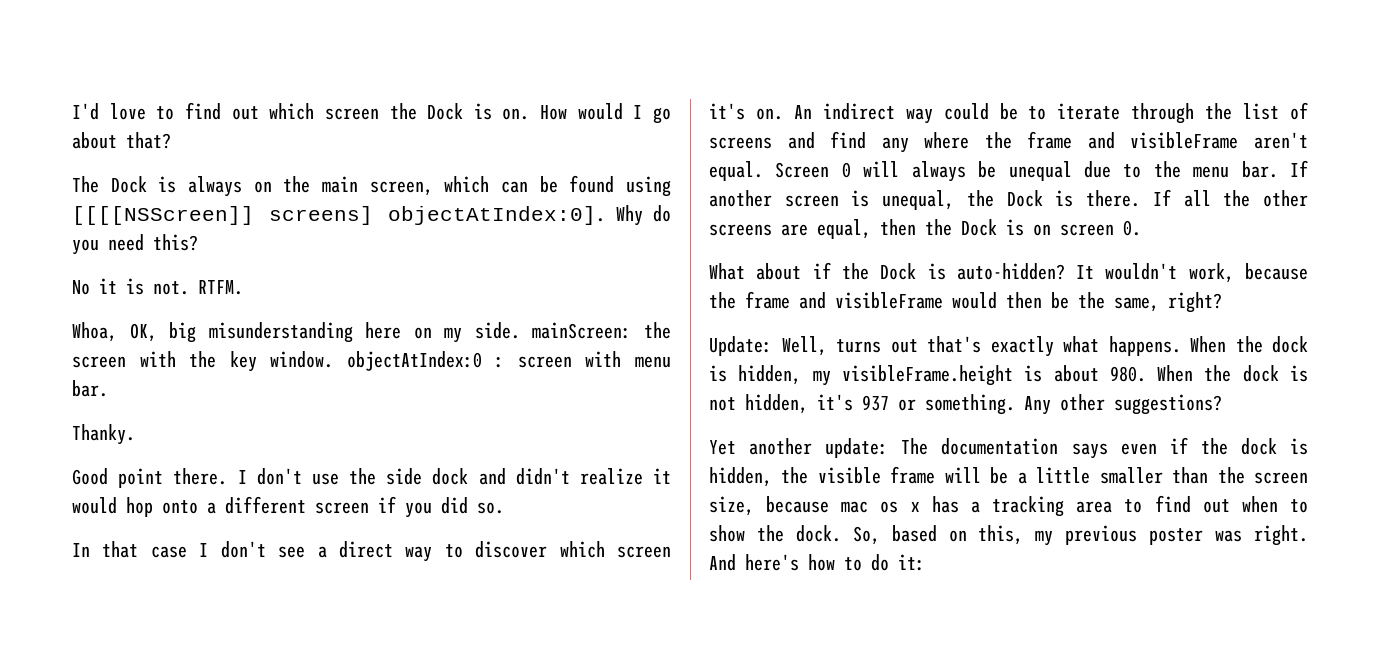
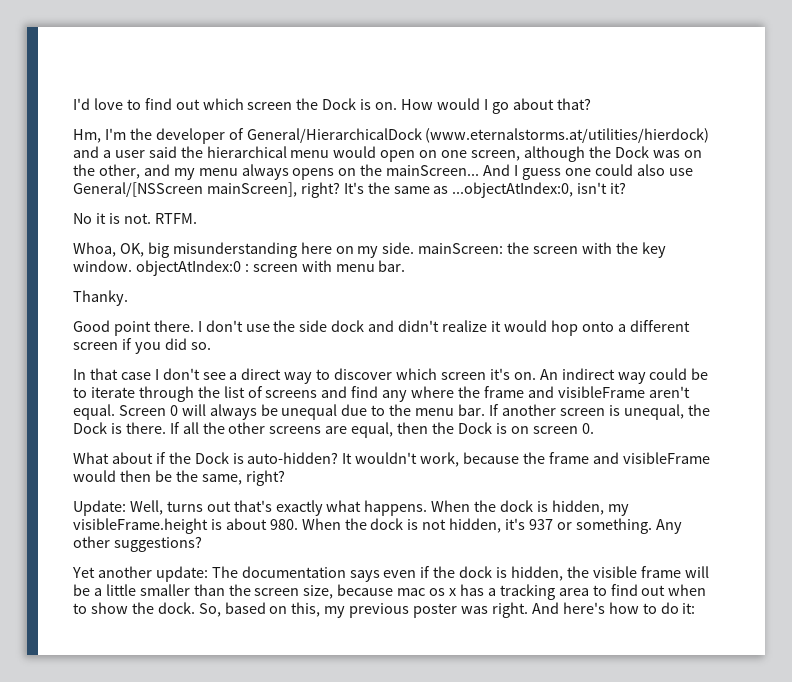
[72,175,672,197] [72,205,671,226] [72,234,198,255] The Dock is always on the main screen, which can be found using [[[[NSScreen]] screens] objectAtIndex:0]. Why do you need this? -> [73,128,710,144] [73,146,702,162] [73,164,693,180] [73,182,627,198] Hm, I'm the developer of General/HierarchicalDock (www.eternalstorms.at/utilities/hierdock) and a user said the hierarchical menu would open on one screen, although the Dock was on the other, and my menu always opens on the mainScreen... And I guess one could also use General/[NSScreen mainScreen], right? It's the same as ...objectAtIndex:0, isn't it?

